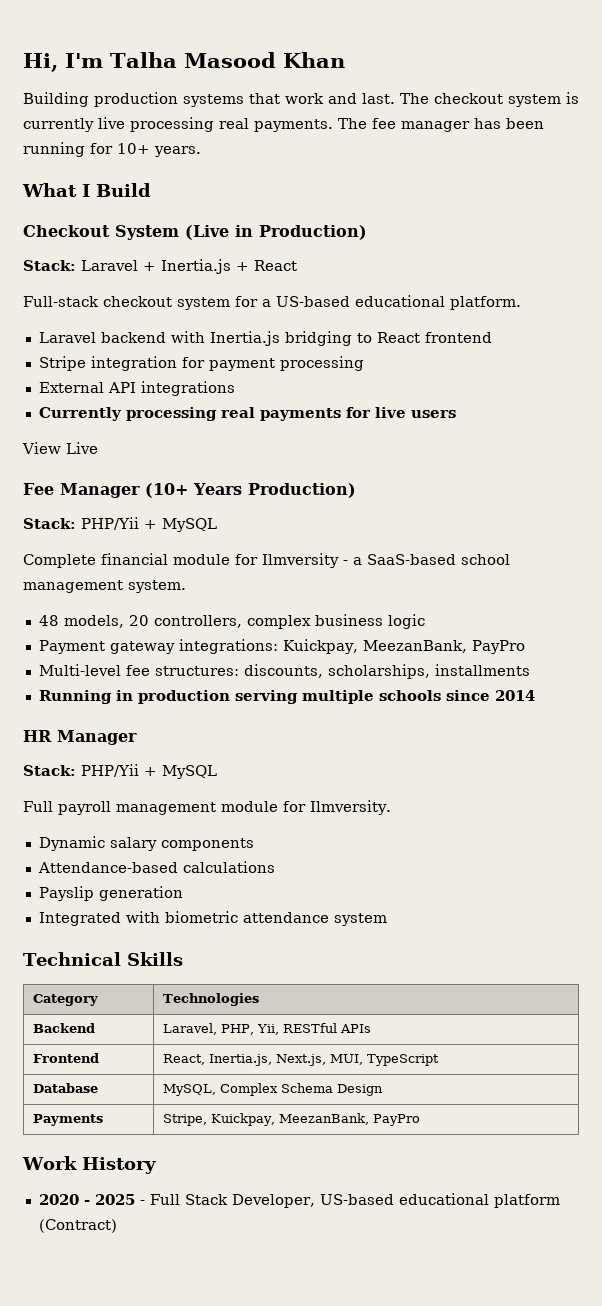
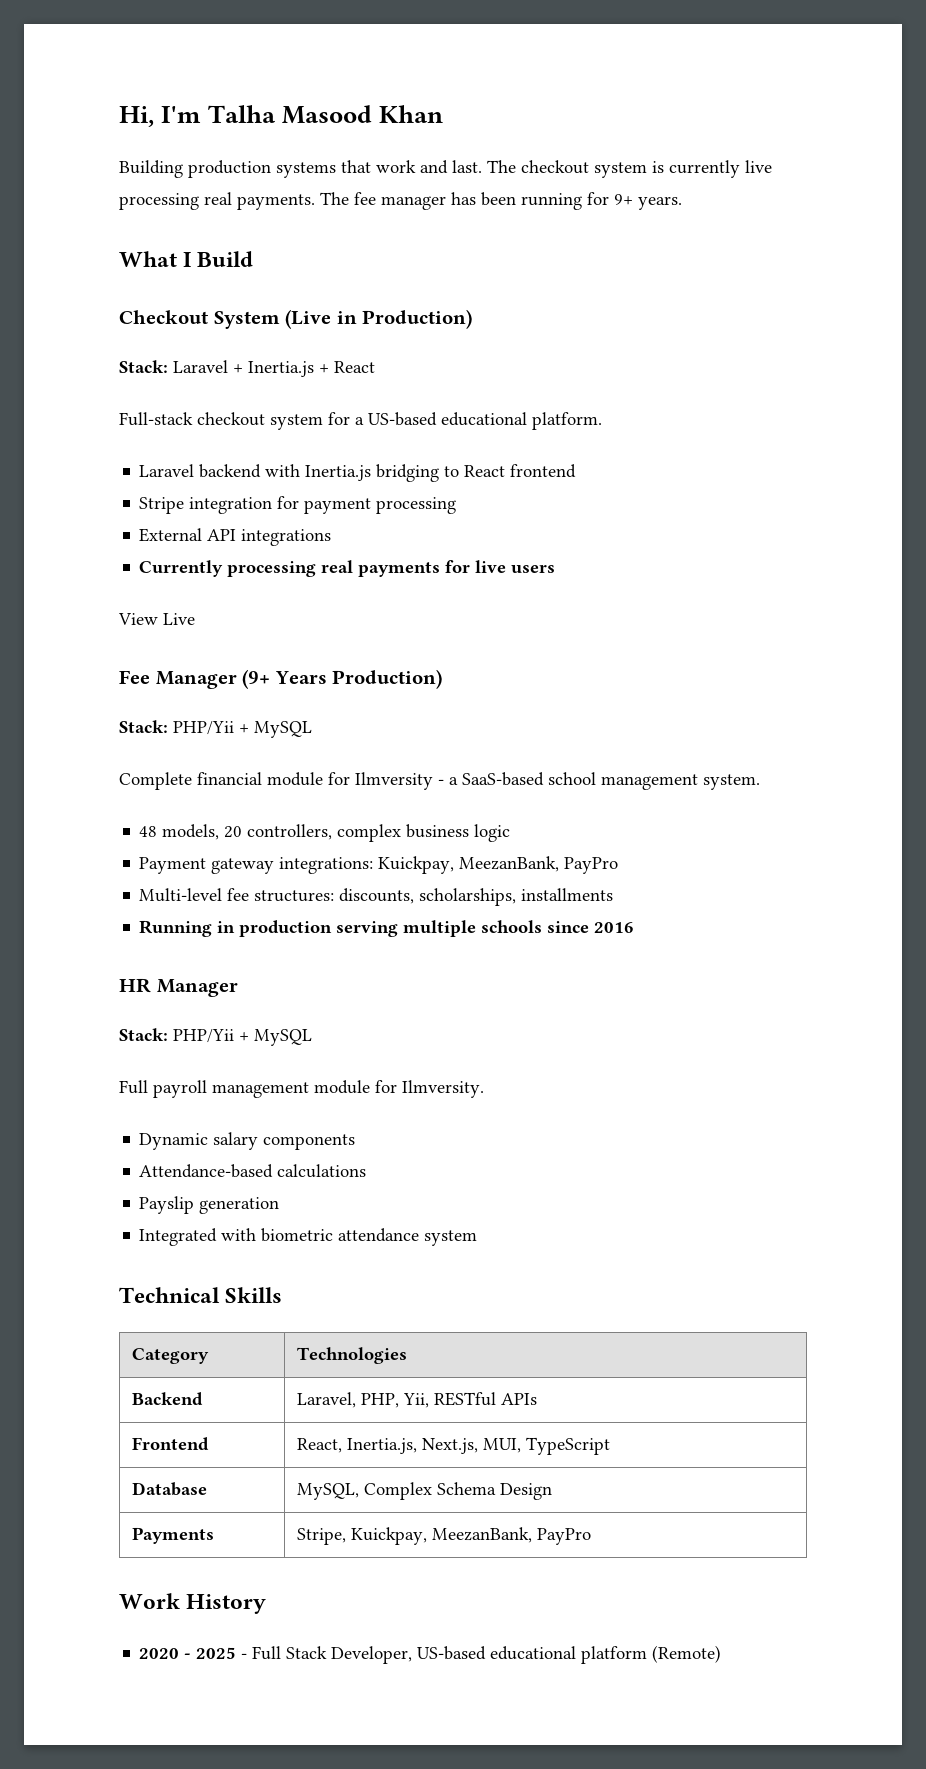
[117,143,150,154] 10+ -> [614,194,633,205] 9+
[144,483,188,498] (10+ -> [242,669,271,689] (9+
[494,690,535,701] 2014 -> [594,922,635,933] 2016
[38,1219,117,1233] (Contract) -> [652,1645,722,1663] (Remote)

